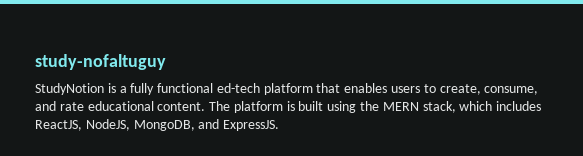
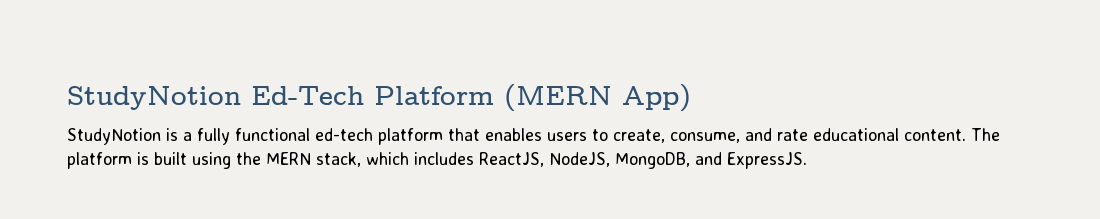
[35,54,166,70] study-nofaltuguy -> [67,84,691,112] StudyNotion Ed-Tech Platform (MERN App)

